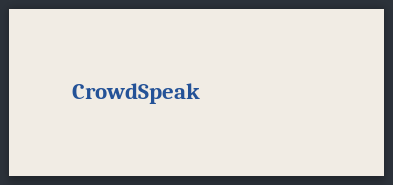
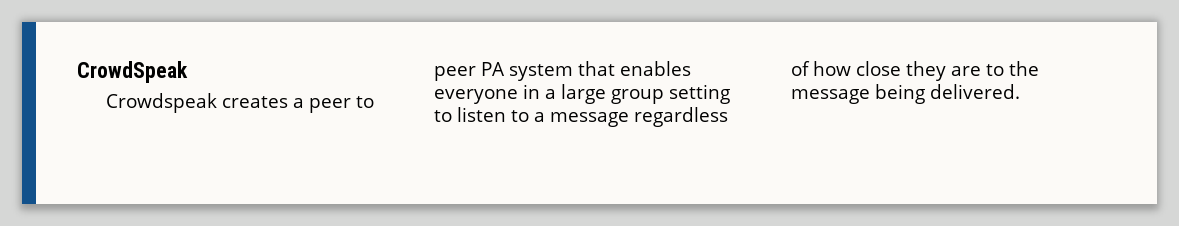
(200, 93) none -> [105,93,374,113] [434,61,691,81] [434,84,730,104] [434,107,728,127] [791,61,1039,81] [791,84,1020,104] // Crowdspeak creates a peer to peer PA system that enables everyone in a large group setting to listen to a message regardless of how close they are to the message being delivered.

